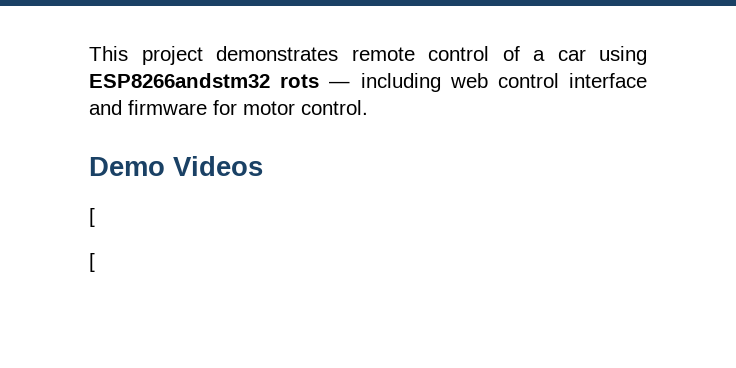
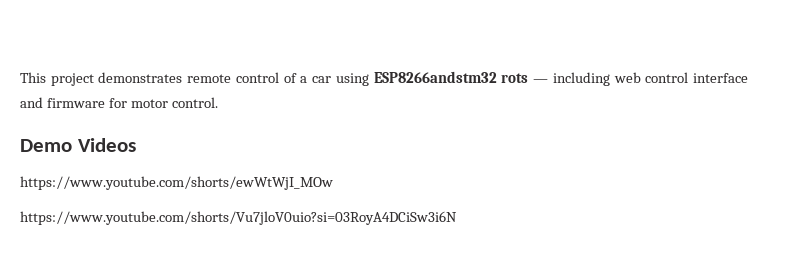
[89,208,95,227] [89,253,95,272] [ // [ -> [20,176,333,190] [20,211,457,225] https://www.youtube.com/shorts/ewWtWjI_MOw // https://www.youtube.com/shorts/Vu7jloV0uio?si=03RoyA4DCiSw3i6N

